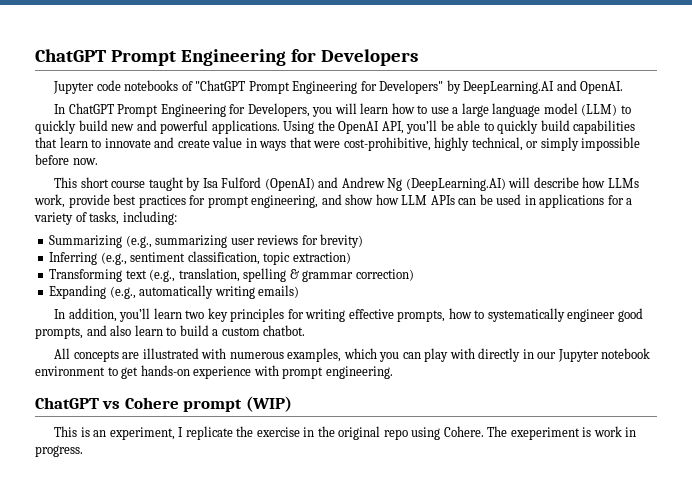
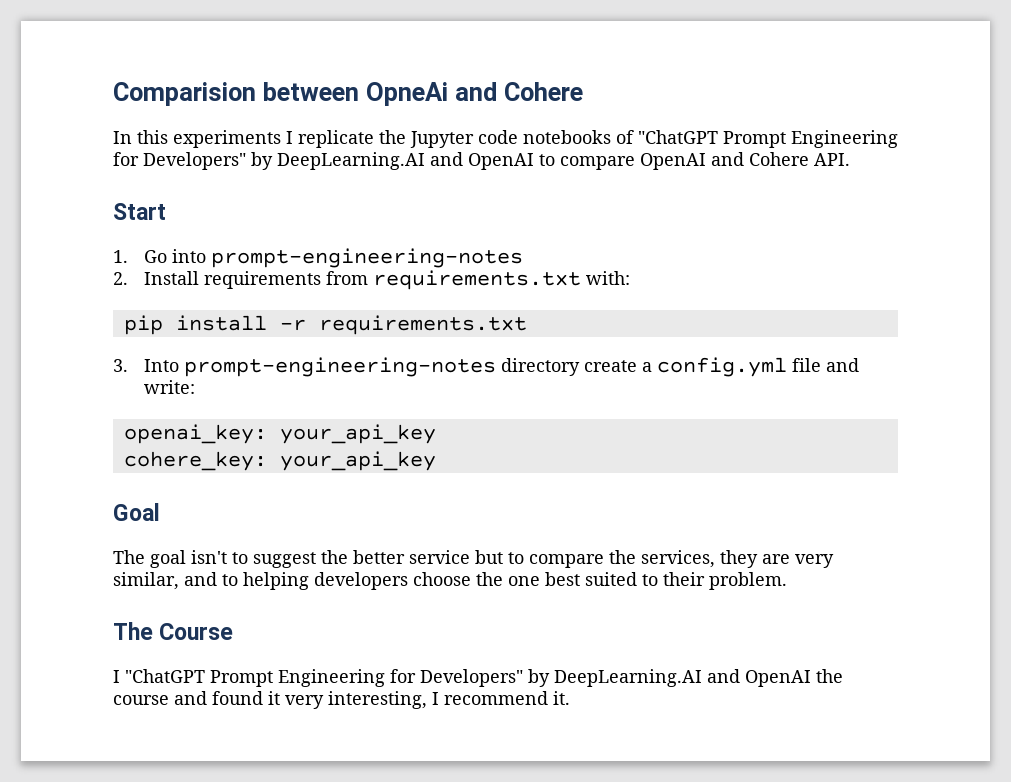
[35,49,418,66] ChatGPT Prompt Engineering for Developers // -> [113,82,583,106] [113,130,406,148] Comparision between OpneAi and Cohere // In this experiments I replicate the
[580,81,624,94] [54,103,631,117] [35,120,636,134] [35,137,641,151] [35,154,98,165] [54,177,639,191] [34,194,633,208] [34,211,177,225] [49,234,364,248] [49,251,351,265] [49,268,414,282] [49,285,300,299] [54,308,643,322] [35,325,306,339] [54,348,651,362] [35,365,393,379] [35,396,292,412] [54,426,637,440] [35,445,83,457] OpenAI. // In ChatGPT Prompt Engineering for Developers, you will learn how to use a large language model (LLM) to quickly build new and powerful applications. Using the OpenAI API, you’ll be able to quickly build capabilities that learn to innovate and create value in ways that were cost-prohibitive, highly technical, or simply impossible before now. // This short course taught by Isa Fulford (OpenAI) and Andrew Ng (DeepLearning.AI) will describe how LLMs work, provide best practices for prompt engineering, and show how LLM APIs can be used in applications for a variety of tasks, including: // Summarizing (e.g., summarizing user reviews for brevity) // Inferring (e.g., sentiment classification, topic extraction) // Transforming text (e.g., translation, spelling & grammar correction) // Expanding (e.g., automatically writing emails) // In addition, you’ll learn two key principles for writing effective prompts, how to systematically engineer good prompts, and also learn to build a custom chatbot. // All concepts are illustrated with numerous examples, which you can play with directly in our Jupyter notebook environment to get hands-on experience with prompt engineering. // ChatGPT vs Cohere prompt (WIP) // This is an experiment, I replicate the exercise in the original repo using Cohere. The exeperiment is work in progress. -> [468,152,850,170] [113,203,166,220] [113,248,524,268] [113,270,631,290] [123,315,527,335] [113,357,860,377] [144,380,196,394] [123,424,436,444] [123,451,436,471] [113,503,160,521] [113,550,834,568] [113,572,787,590] [113,622,234,640] [113,669,843,687] [113,691,570,709] OpenAI to compare OpenAI and Cohere API. // Start // 1. Go into prompt-engineering-notes // 2. Install requirements from requirements.txt with: // pip install -r requirements.txt // 3. Into prompt-engineering-notes directory create a config.yml file and write: // openai_key: your_api_key // cohere_key: your_api_key // Goal // The goal isn't to suggest the better service but to compare the services, they are very similar, and to helping developers choose the one best suited to their problem. // The Course // I "ChatGPT Prompt Engineering for Developers" by DeepLearning.AI and OpenAI the course and found it very interesting, I recommend it.

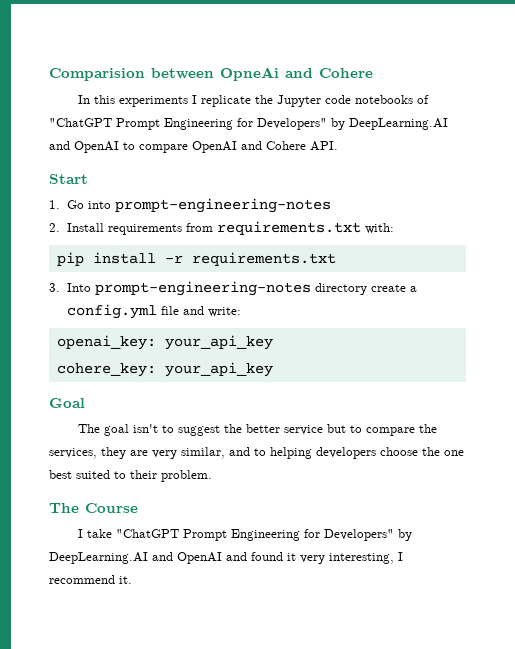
[125,669,843,687] [113,695,169,705] "ChatGPT Prompt Engineering for Developers" by DeepLearning.AI and OpenAI the course -> [87,529,413,541] [49,552,222,564] take "ChatGPT Prompt Engineering for Developers" by DeepLearning.AI and OpenAI

